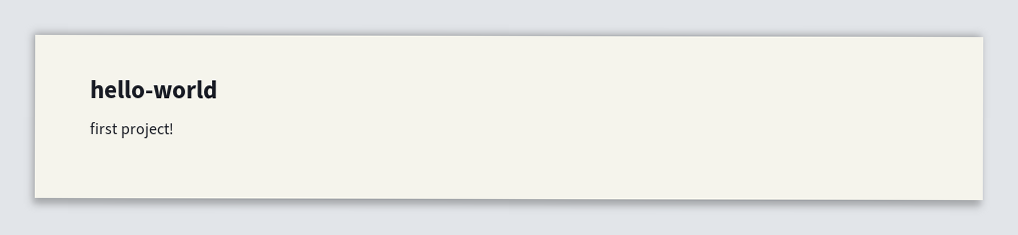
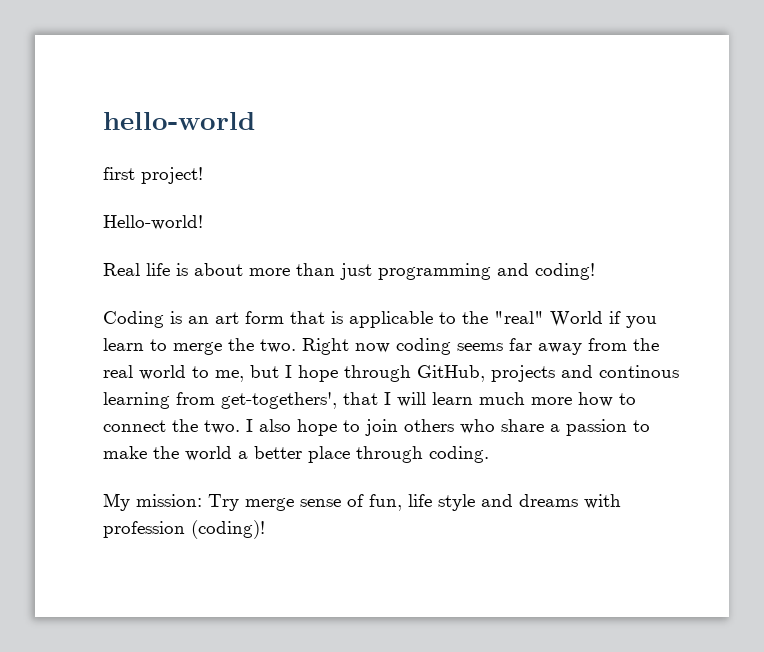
(175, 131) none -> [103,215,203,230] [103,263,595,280] [103,311,657,328] [103,338,659,355] [103,365,679,382] [103,392,636,409] [103,419,650,436] [103,446,489,463] [103,493,621,511] [103,520,265,539] // Hello-world! // Real life is about more than just programming and coding! // Coding is an art form that is applicable to the "real" World if you learn to merge the two. Right now coding seems far away from the real world to me, but I hope through GitHub, projects and continous learning from get-togethers', that I will learn much more how to connect the two. I also hope to join others who share a passion to make the world a better place through coding. // My mission: Try merge sense of fun, life style and dreams with profession (coding)!

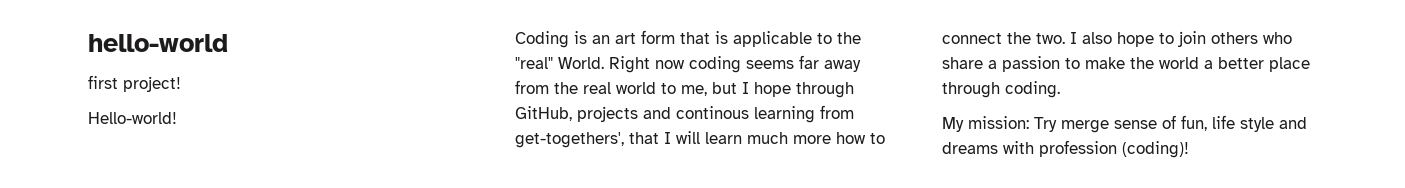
[103,263,595,280] // Real life is about more than just programming and coding! -> (177, 118) none
[550,311,657,328] [103,338,296,355] World if you learn to merge the two. -> [558,57,604,69] World.

